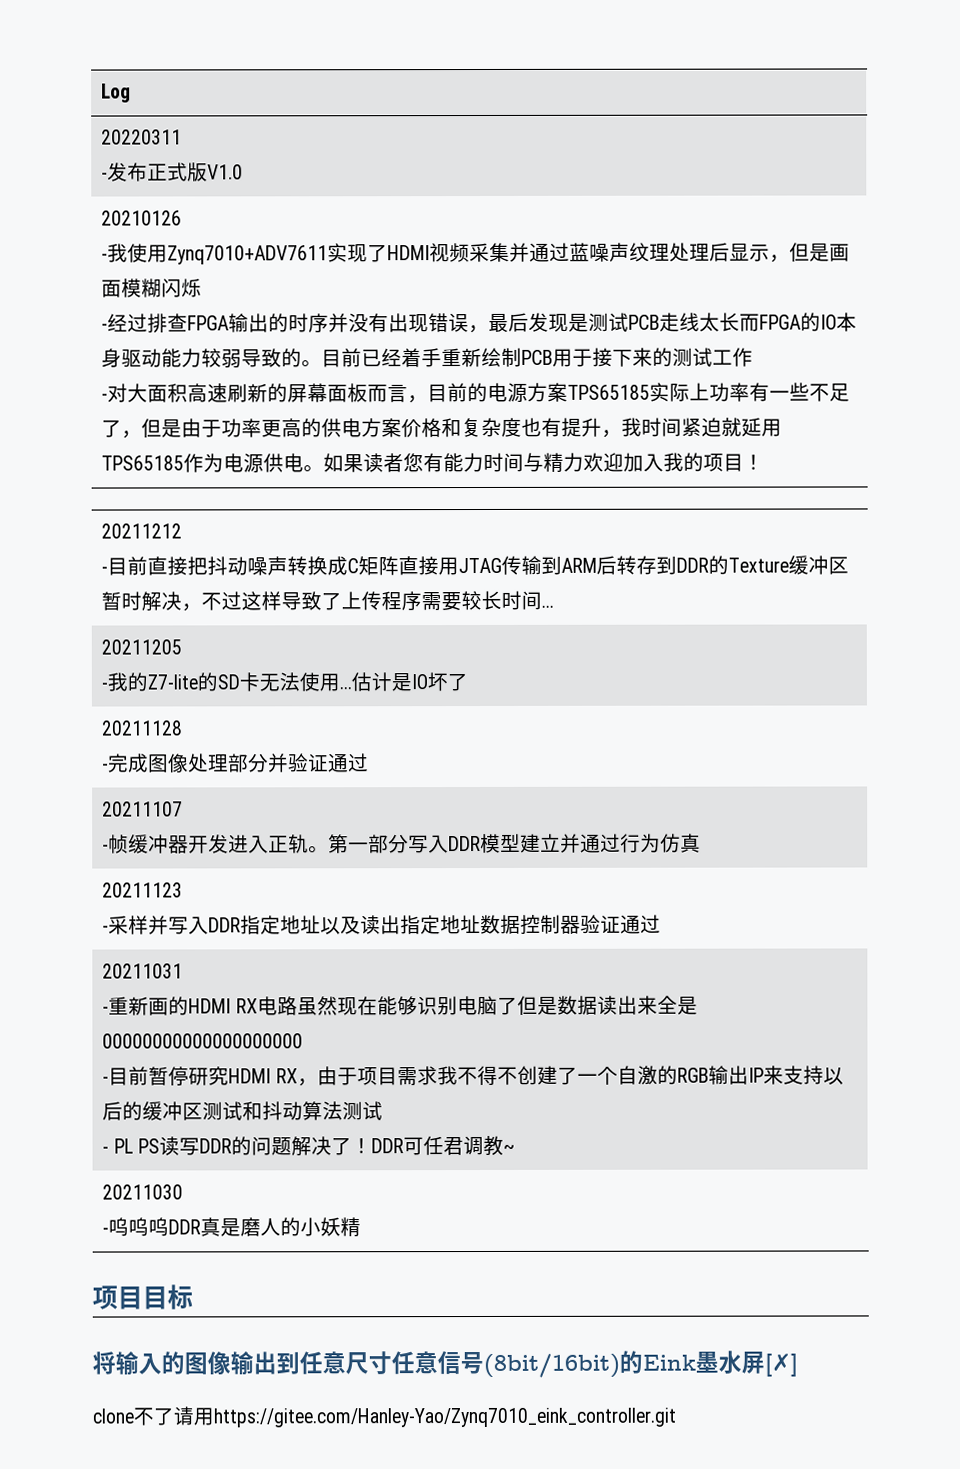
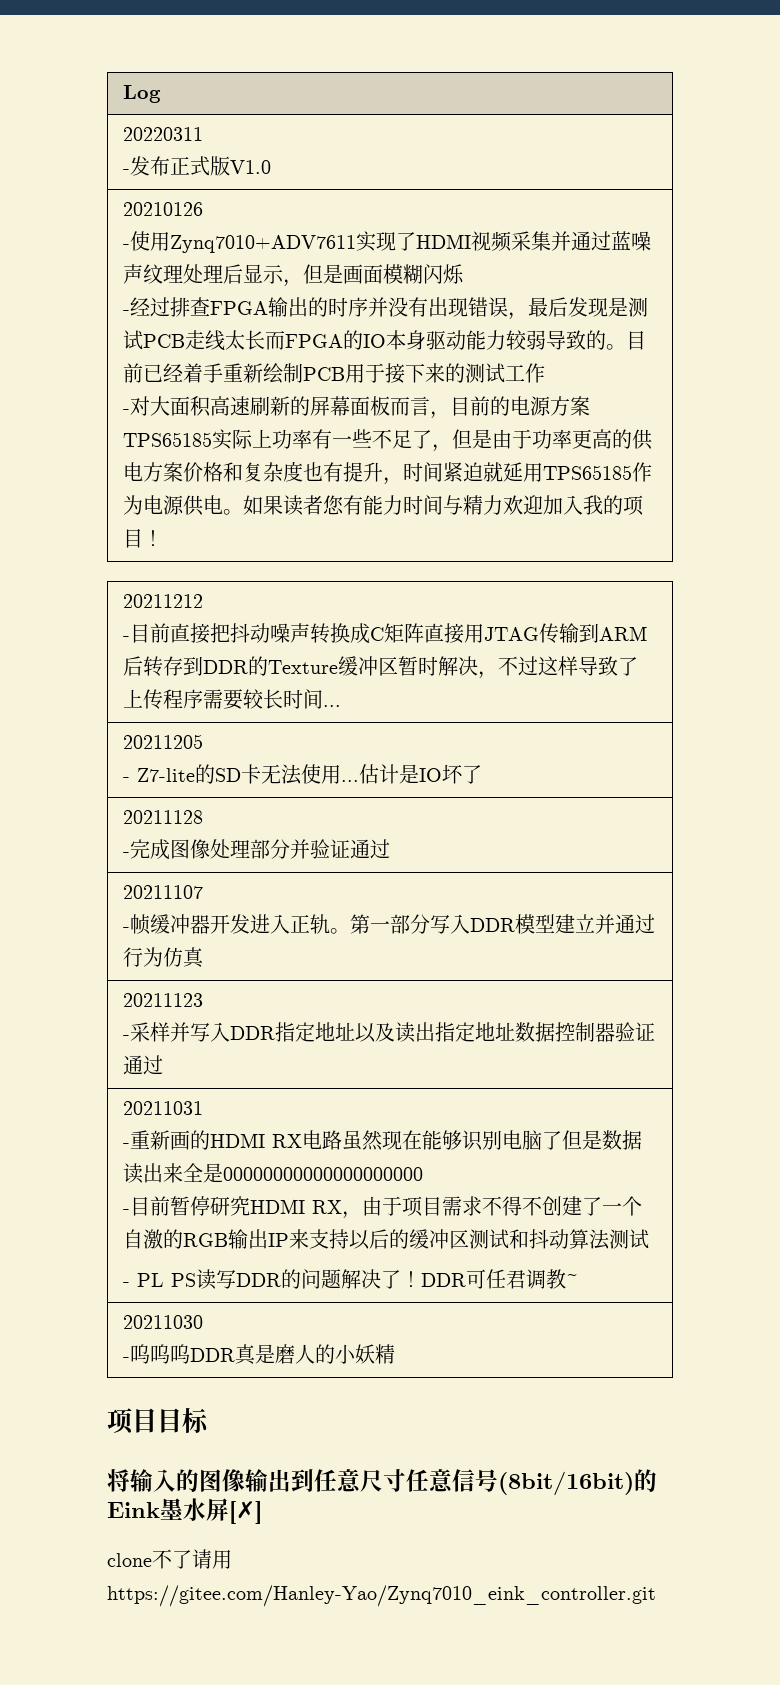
[107,243,129,263] 我 -> (130, 246) none
[621,417,643,437] 我 -> (403, 481) none
[107,672,149,692] 我的 -> (130, 779) none
[436,1066,458,1086] 我 -> (482, 1206) none

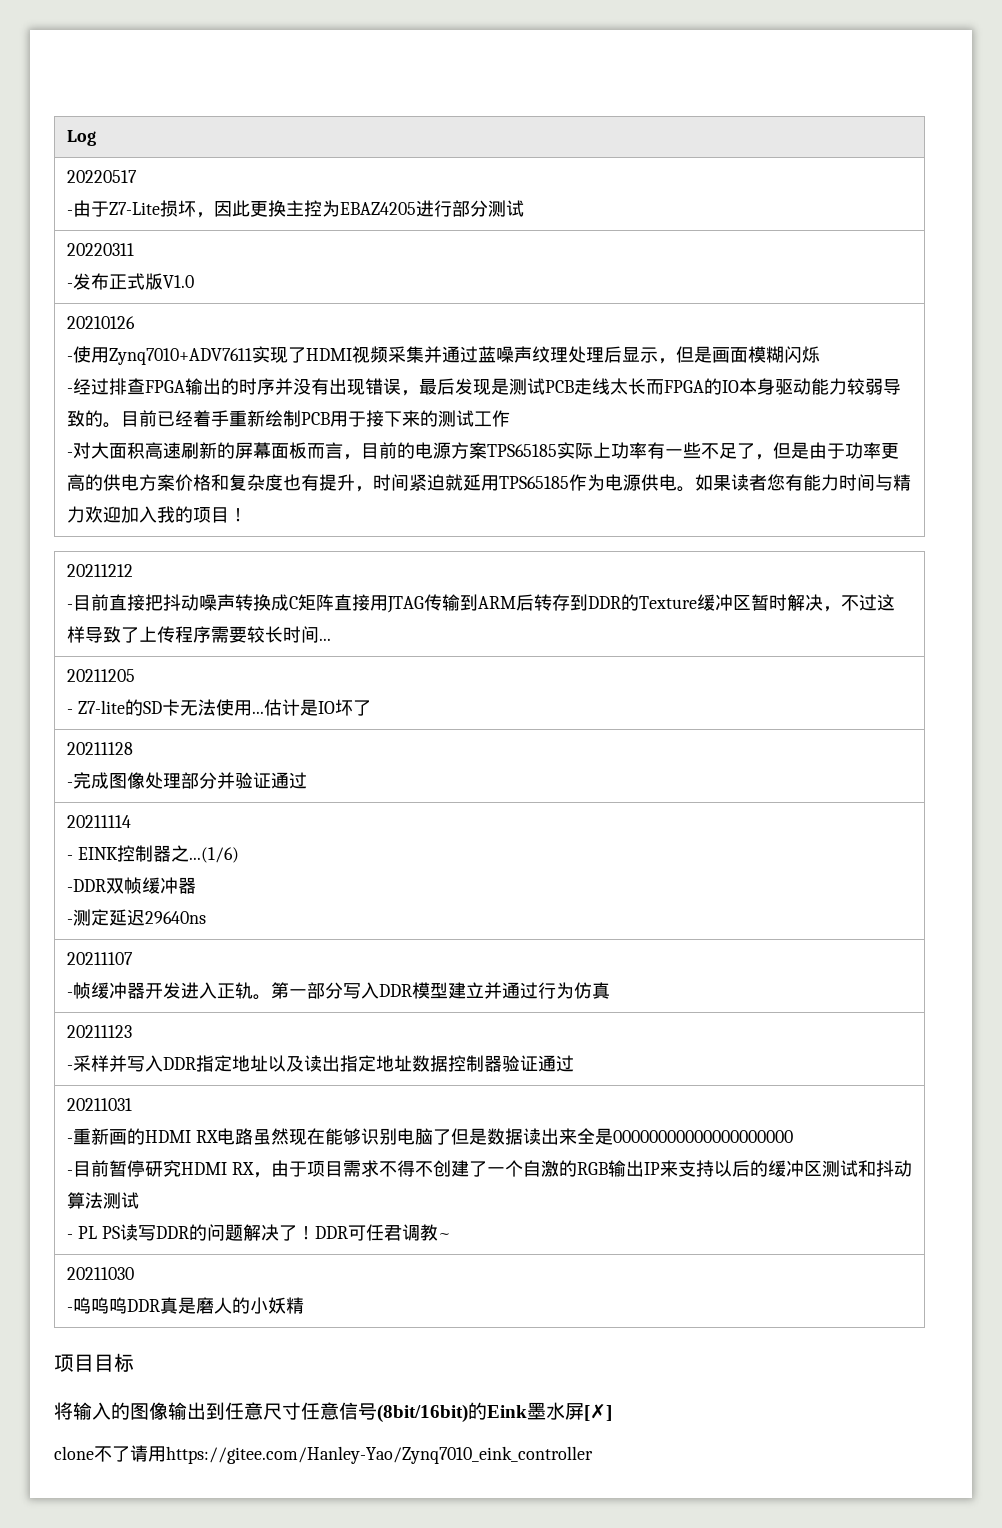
(161, 94) none -> [67,170,138,183] [67,200,525,218] // 20220517 // -由于Z7-Lite损坏，因此更换主控为EBAZ4205进行部分测试
(390, 849) none -> [67,815,132,828] [67,845,239,863] [67,877,197,894] [67,909,207,926] // 20211114 // - EINK控制器之...(1/6) // -DDR双帧缓冲器 // -测定延迟29640ns
[107,1585,656,1607] https://gitee.com/Hanley-Yao/Zynq7010_eink_controller.git -> [166,1446,593,1464] https://gitee.com/Hanley-Yao/Zynq7010_eink_controller

